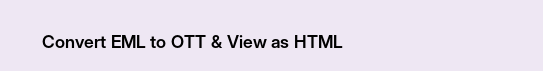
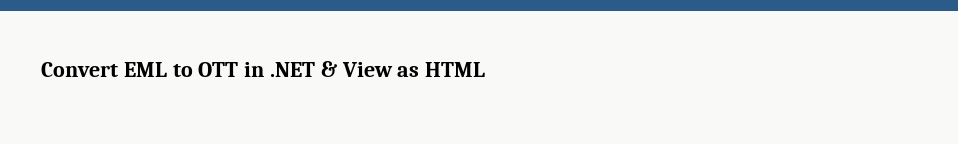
(207, 41) none -> [244,62,316,77] in .NET

